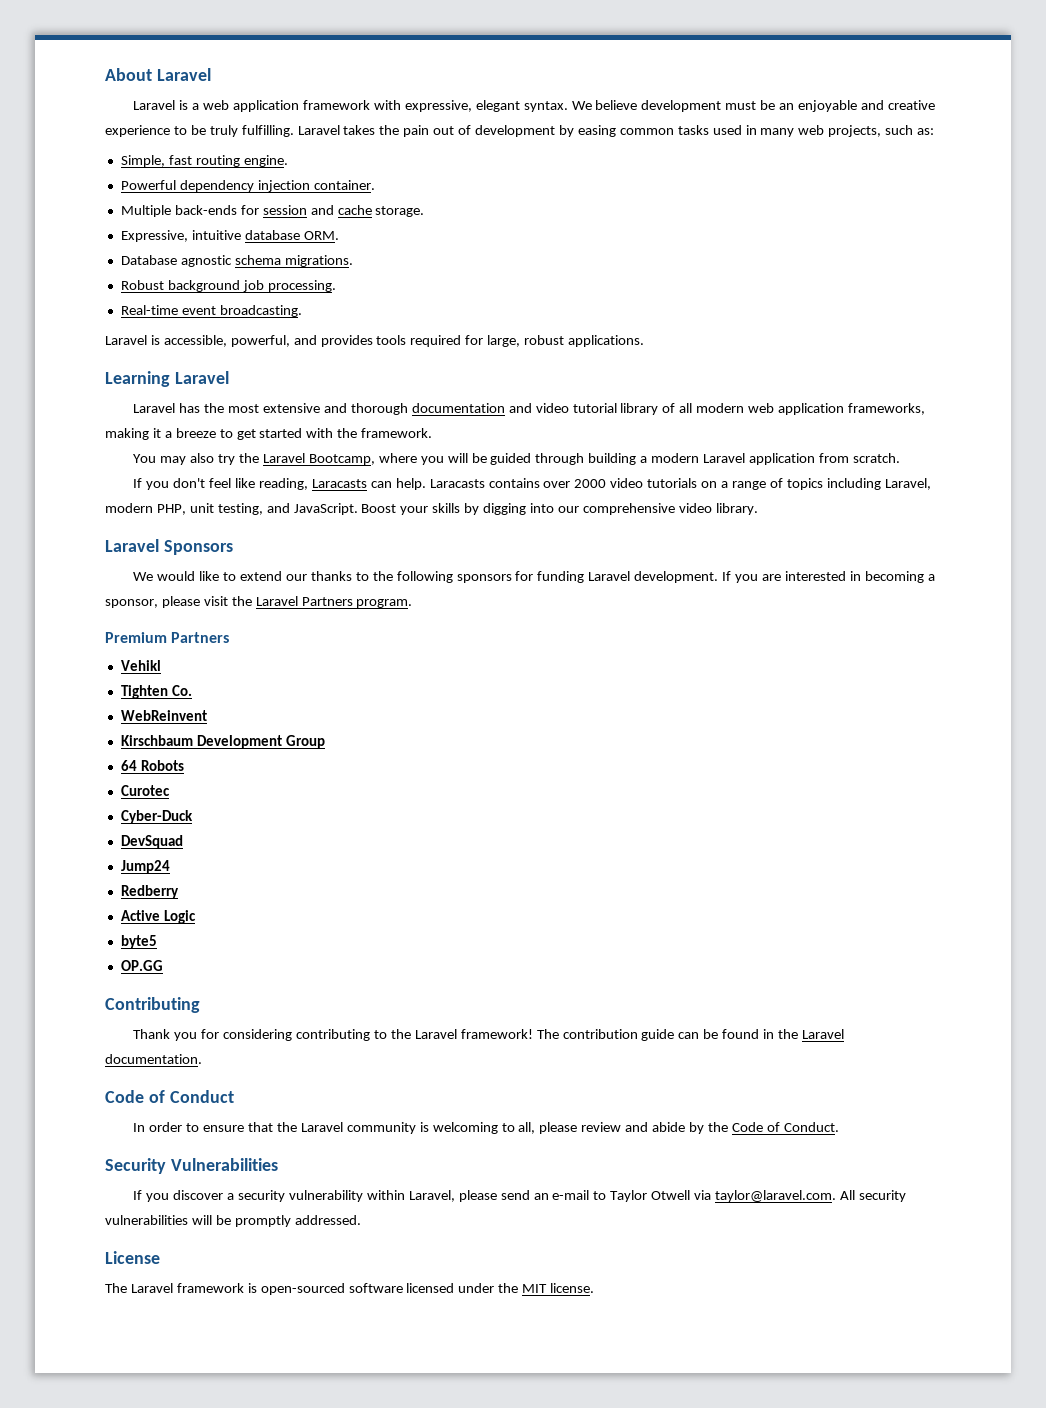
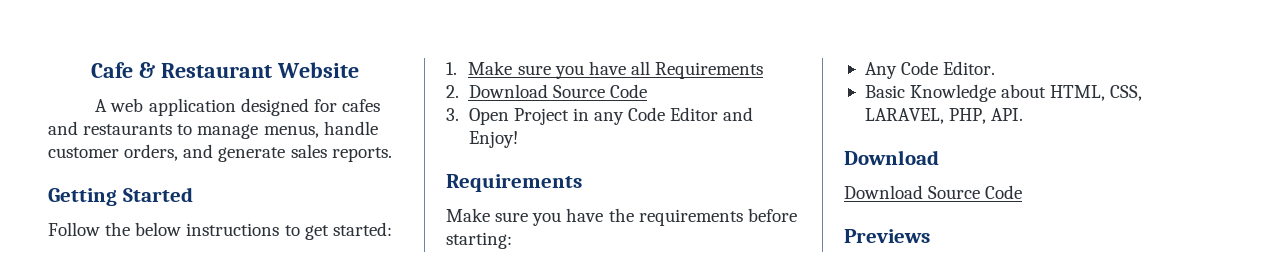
[105,68,211,81] [133,100,935,112] [105,125,935,137] [120,155,288,167] [120,180,375,192] [120,205,425,217] [120,230,339,242] [120,255,353,267] [120,280,336,292] [120,305,302,317] [105,335,645,347] [105,371,229,387] [133,403,925,415] [105,428,433,440] [133,453,900,465] [133,478,931,490] [105,503,758,515] [105,539,233,555] [133,571,935,583] [105,596,413,608] [105,632,230,643] [120,660,161,671] [120,685,192,699] [120,710,207,721] [120,735,325,749] [120,760,184,771] [120,785,170,796] [120,810,193,824] [120,835,183,849] [120,860,170,874] [120,885,179,899] [120,910,196,924] [120,935,157,949] [120,960,163,971] [105,997,200,1013] [133,1029,844,1041] [105,1054,202,1064] [105,1090,234,1103] [133,1122,839,1134] [105,1158,278,1174] [133,1190,906,1202] [105,1215,361,1227] [105,1251,160,1264] [105,1283,595,1295] About Laravel // Laravel is a web application framework with expressive, elegant syntax. We believe development must be an enjoyable and creative experience to be truly fulfilling. Laravel takes the pain out of development by easing common tasks used in many web projects, such as: // Simple, fast routing engine. // Powerful dependency injection container. // Multiple back-ends for session and cache storage. // Expressive, intuitive database ORM. // Database agnostic schema migrations. // Robust background job processing. // Real-time event broadcasting. // Laravel is accessible, powerful, and provides tools required for large, robust applications. // Learning Laravel // Laravel has the most extensive and thorough documentation and video tutorial library of all modern web application frameworks, making it a breeze to get started with the framework. // You may also try the Laravel Bootcamp, where you will be guided through building a modern Laravel application from scratch. // If you don't feel like reading, Laracasts can help. Laracasts contains over 2000 video tutorials on a range of topics including Laravel, modern PHP, unit testing, and JavaScript. Boost your skills by digging into our comprehensive video library. // Laravel Sponsors // We would like to extend our thanks to the following sponsors for funding Laravel development. If you are interested in becoming a sponsor, please visit the Laravel Partners program. // Premium Partners // Vehikl // Tighten Co. // WebReinvent // Kirschbaum Development Group // 64 Robots // Curotec // Cyber-Duck // DevSquad // Jump24 // Redberry // Active Logic // byte5 // OP.GG // Contributing // Thank you for considering contributing to the Laravel framework! The contribution guide can be found in the Laravel documentation. // Code of Conduct // In order to ensure that the Laravel community is welcoming to all, please review and abide by the Code of Conduct. // Security Vulnerabilities // If you discover a security vulnerability within Laravel, please send an e-mail to Taylor Otwell via taylor@laravel.com. All security vulnerabilities will be promptly addressed. // License // The Laravel framework is open-sourced software licensed under the MIT license. -> [91,62,359,78] [95,98,380,116] [48,121,378,139] [48,144,392,162] [48,187,193,206] [48,222,392,240] [446,61,764,79] [446,84,647,98] [446,107,754,125] [468,131,518,148] [446,174,582,192] [446,208,797,226] [446,232,512,249] [864,61,996,79] [864,84,1143,102] [864,108,1024,124] [844,150,939,165] [844,185,1023,199] [844,229,930,243] Cafe & Restaurant Website // A web application designed for cafes and restaurants to manage menus, handle customer orders, and generate sales reports. // Getting Started // Follow the below instructions to get started: // 1. Make sure you have all Requirements // 2. Download Source Code // 3. Open Project in any Code Editor and Enjoy! // Requirements // Make sure you have the requirements before starting: // Any Code Editor. // Basic Knowledge about HTML, CSS, LARAVEL, PHP, API. // Download // Download Source Code // Previews

